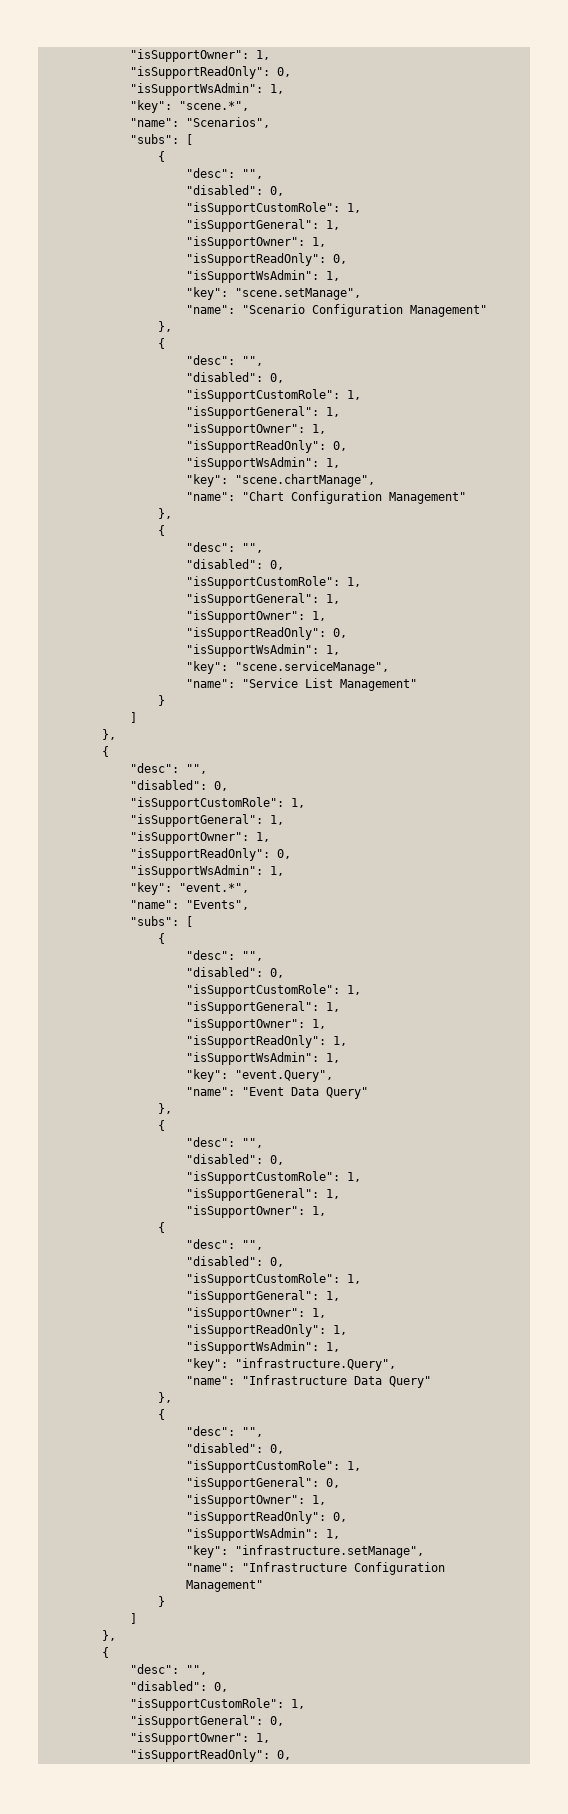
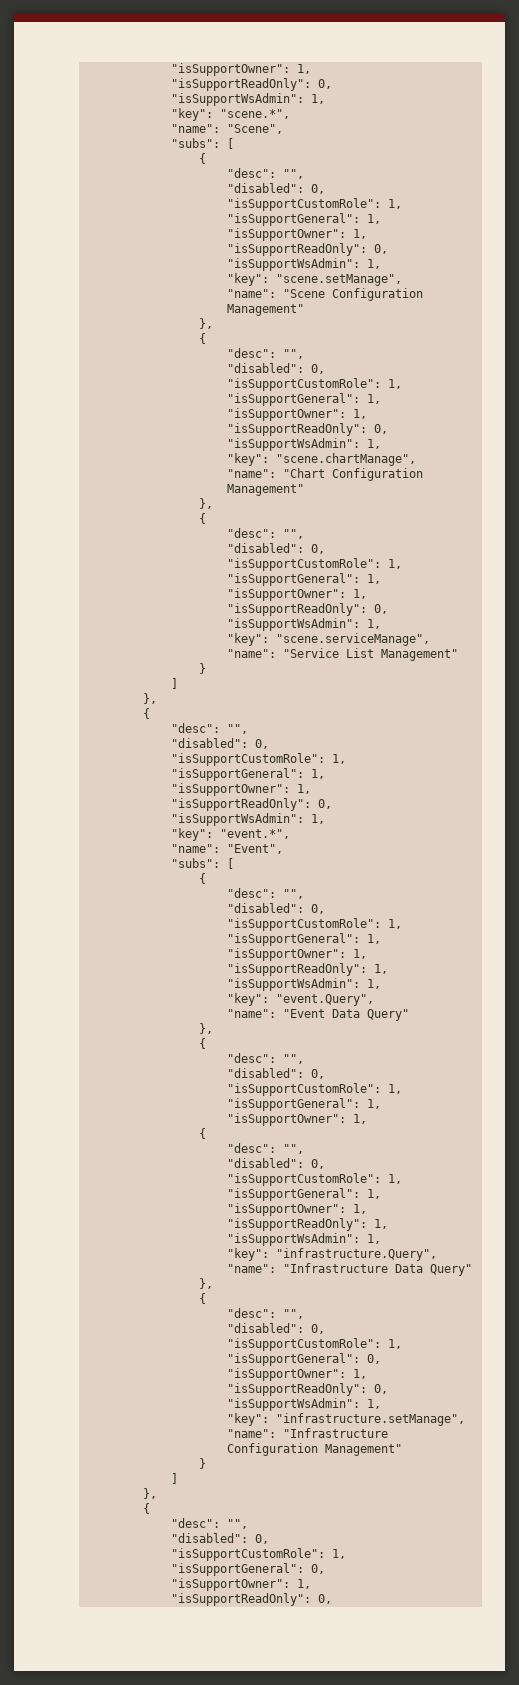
[185,117,270,128] "Scenarios", -> [226,124,283,134] "Scene",
[241,304,305,314] "Scenario -> [282,289,325,298] "Scene
[185,900,249,910] "Events", -> [226,844,283,854] "Event",

